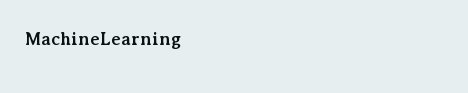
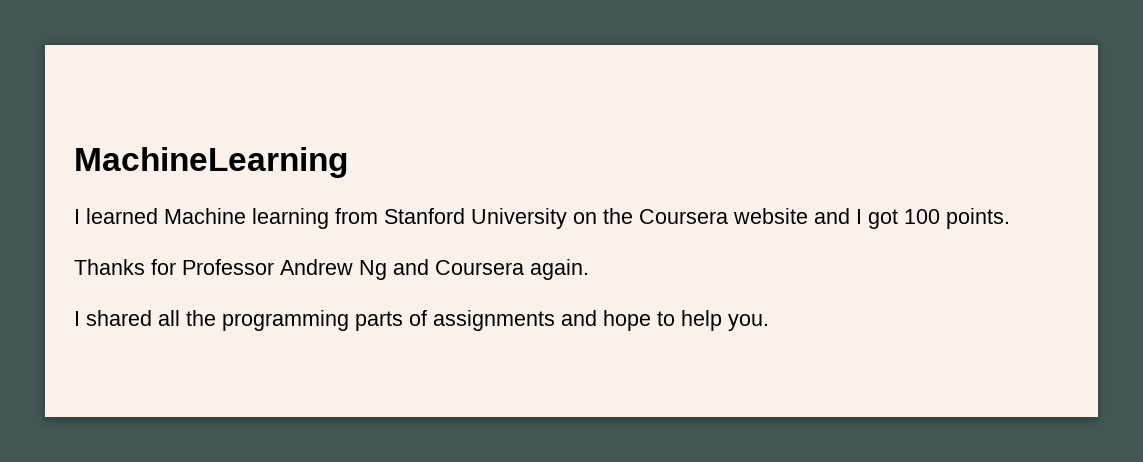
(181, 40) none -> [74,208,1010,229] [74,259,589,280] [74,310,769,331] // I learned Machine learning from Stanford University on the Coursera website and I got 100 points. // Thanks for Professor Andrew Ng and Coursera again. // I shared all the programming parts of assignments and hope to help you.

